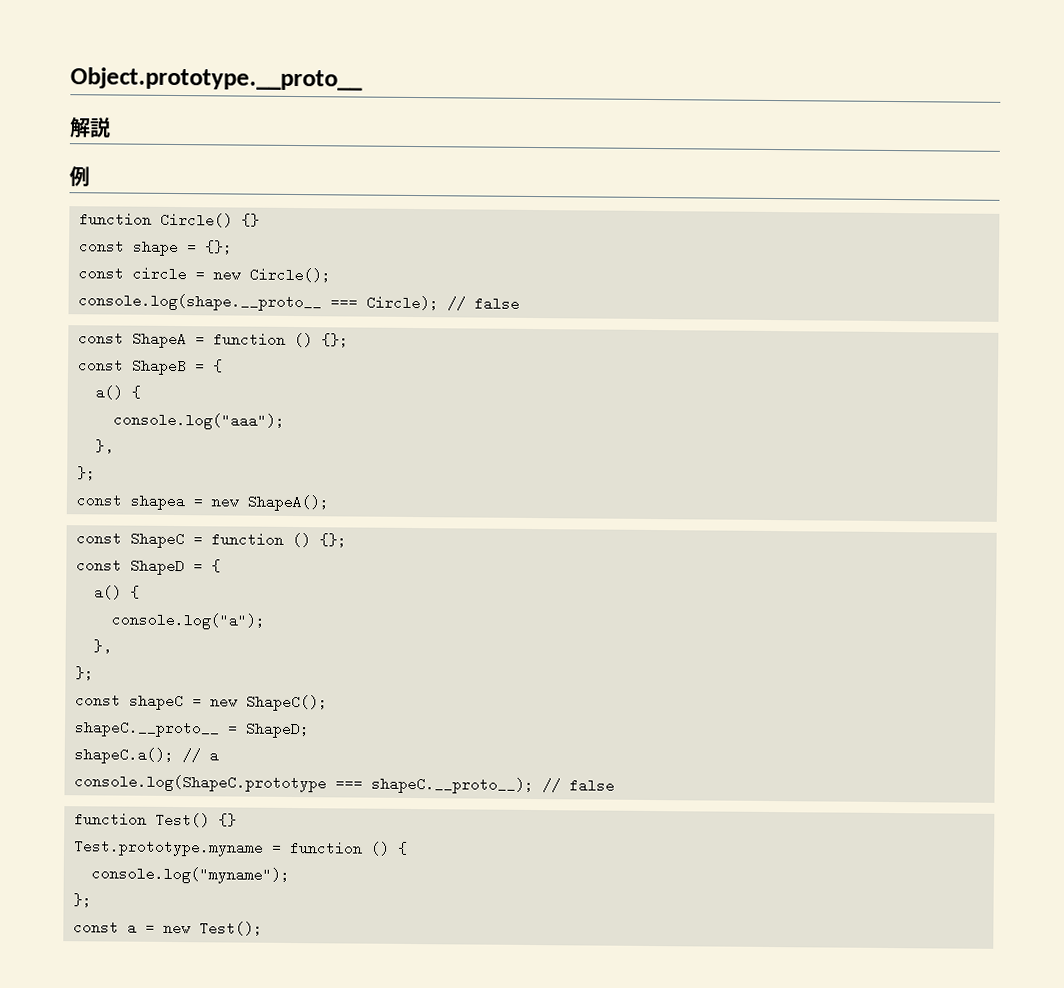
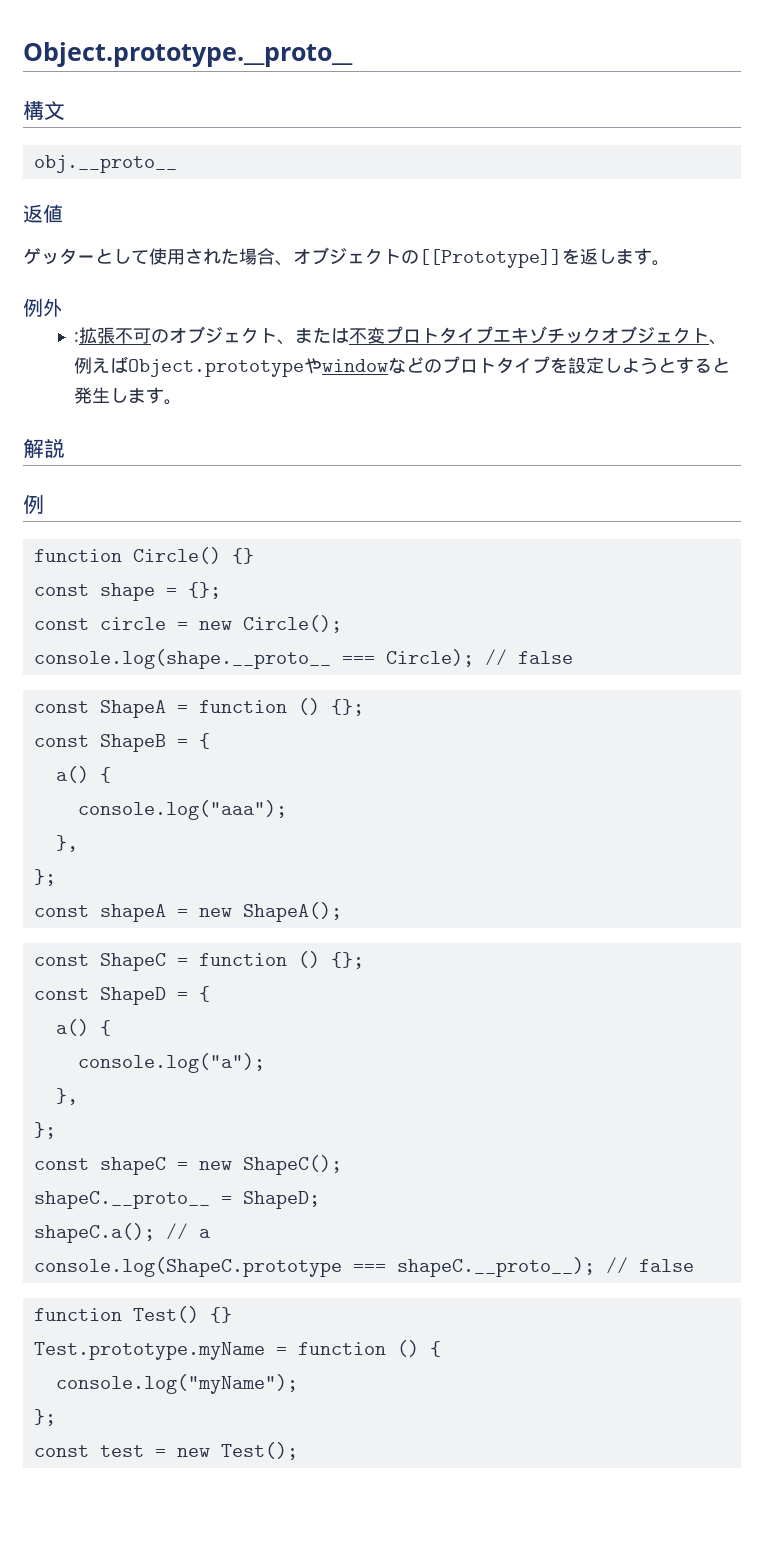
(363, 79) none -> [23,100,65,121] [33,155,177,173] [23,204,63,223] [23,247,670,268] [23,298,63,317] [73,326,727,345] [73,356,730,377] [73,387,182,405] // 構文 // obj.__proto__ // 返値 // ゲッターとして使用された場合、オブジェクトの[[Prototype]]を返します。 // 例外 // :拡張不可のオブジェクト、または不変プロトタイプエキゾチックオブジェクト、例えばObject.prototypeやwindowなどのプロトタイプを設定しようとすると発生します。
[129,493,185,511] shapea -> [99,904,166,922] shapeA
[72,839,264,857] Test.prototype.myname -> [33,1342,265,1360] Test.prototype.myName
[90,866,290,884] [72,893,92,908] [72,920,137,935] console.log("myname"); // }; // const a -> [55,1374,298,1394] [33,1409,56,1426] [33,1445,144,1457] console.log("myName"); // }; // const test

